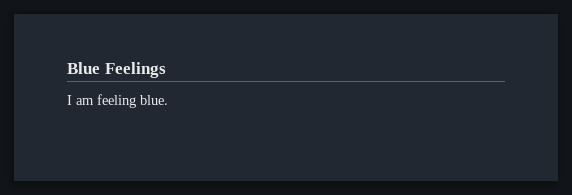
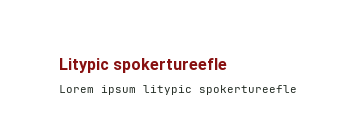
[67,62,166,78] [67,94,168,108] Blue Feelings // I am feeling blue. -> [59,58,228,73] [59,85,297,95] Litypic spokertureefle // Lorem ipsum litypic spokertureefle

